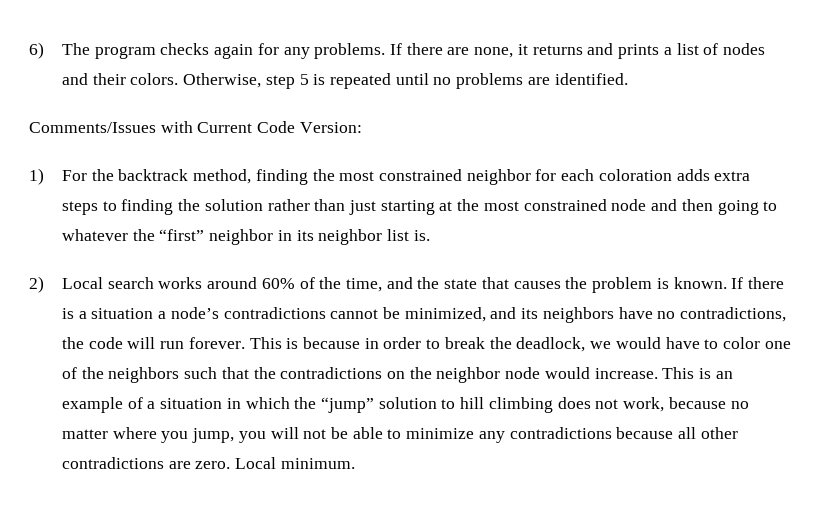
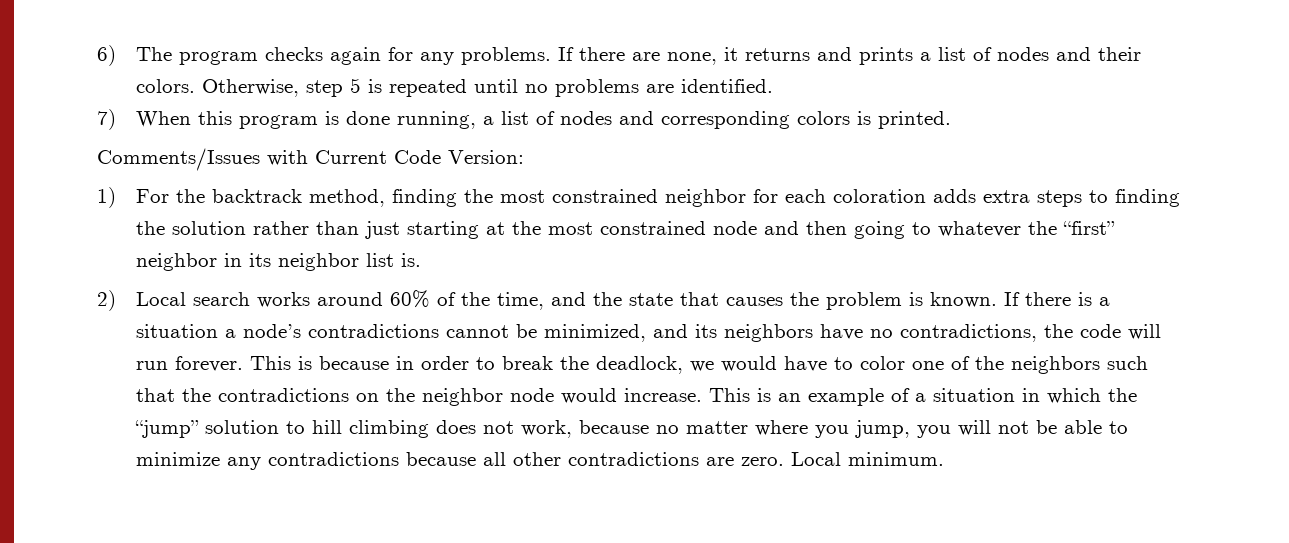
(628, 79) none -> [97,109,952,130] // 7) When this program is done running, a list of nodes and corresponding colors is printed.

